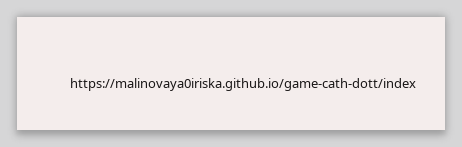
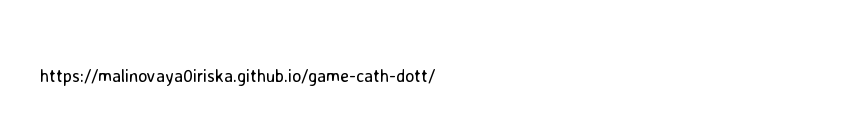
[70,78,416,91] https://malinovaya0iriska.github.io/game-cath-dott/index -> [40,69,435,86] https://malinovaya0iriska.github.io/game-cath-dott/

